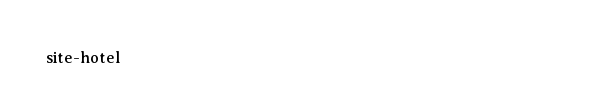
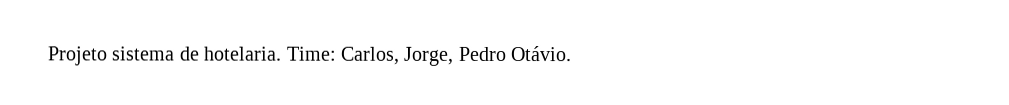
[46,51,120,63] site-hotel -> [47,46,573,66] Projeto sistema de hotelaria. Time: Carlos, Jorge, Pedro Otávio.

